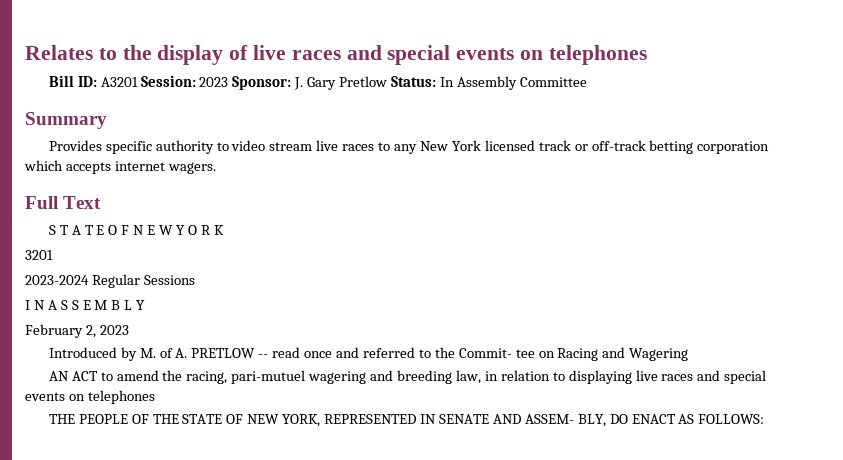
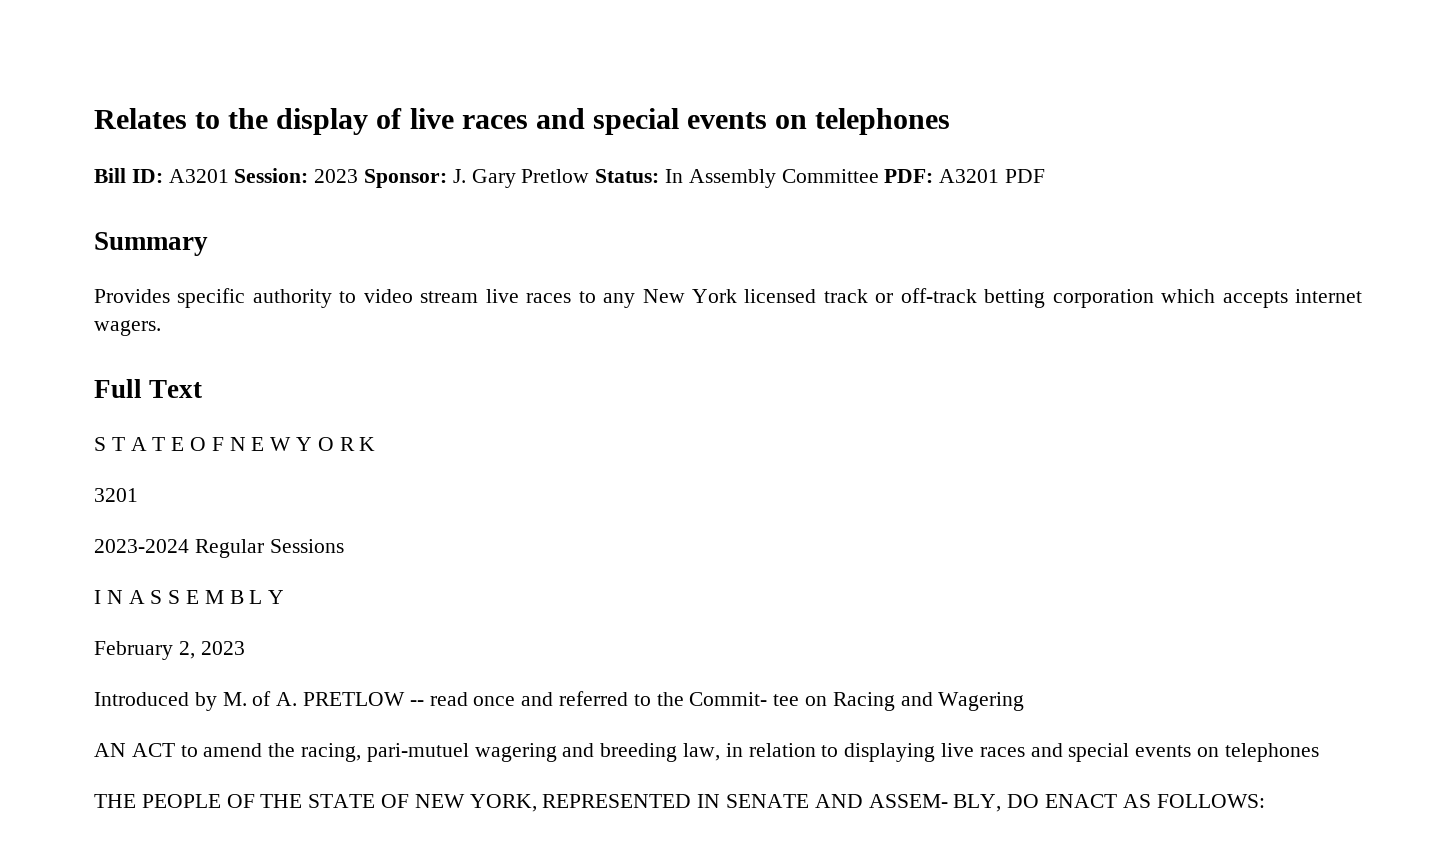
(587, 82) none -> [884,169,1046,183] PDF: A3201 PDF

